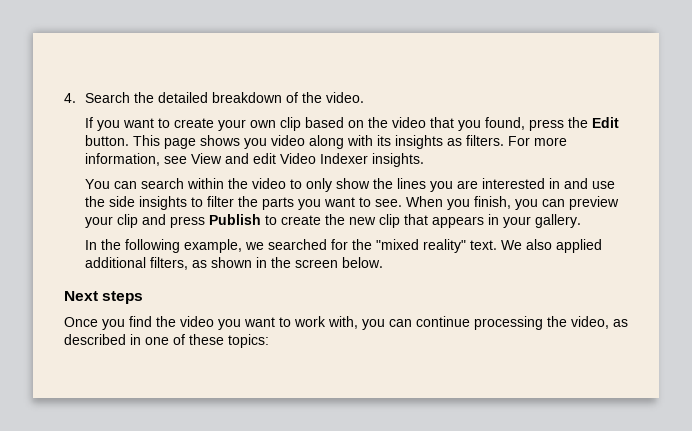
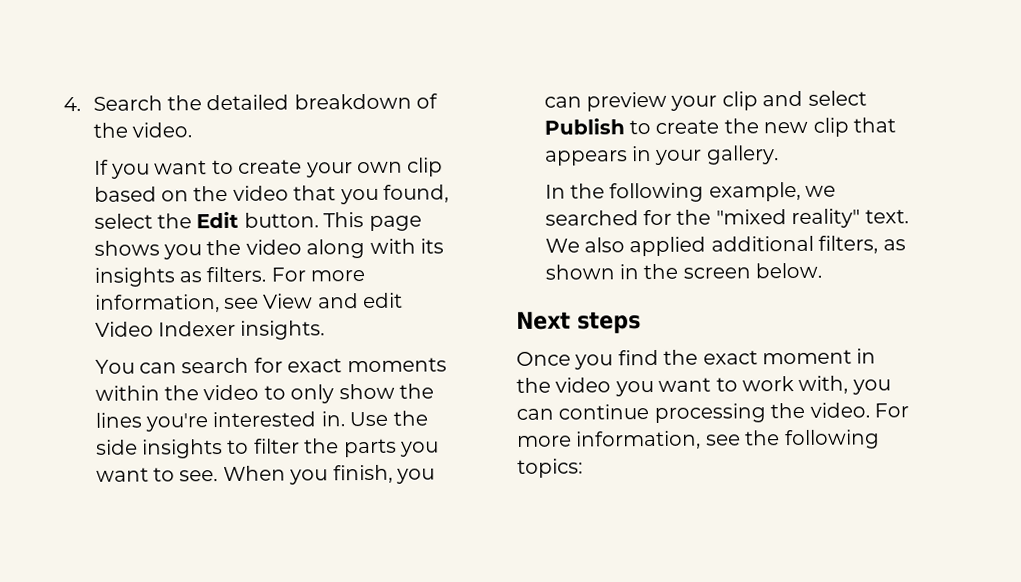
[528,119,564,131] press -> [93,213,153,229] select
(267, 143) none -> [206,239,242,256] the
(184, 183) none -> [253,357,447,373] for exact moments
[429,178,615,192] you are interested in and use -> [144,411,389,432] you're interested in. Use
[169,216,205,228] press -> [807,90,867,106] select
(176, 321) none -> [702,348,877,365] [516,377,551,393] exact moment in the
[571,316,628,329] [64,334,224,345] video, as described in one of these -> [809,402,909,418] [517,429,880,450] video. For more information, see the following

